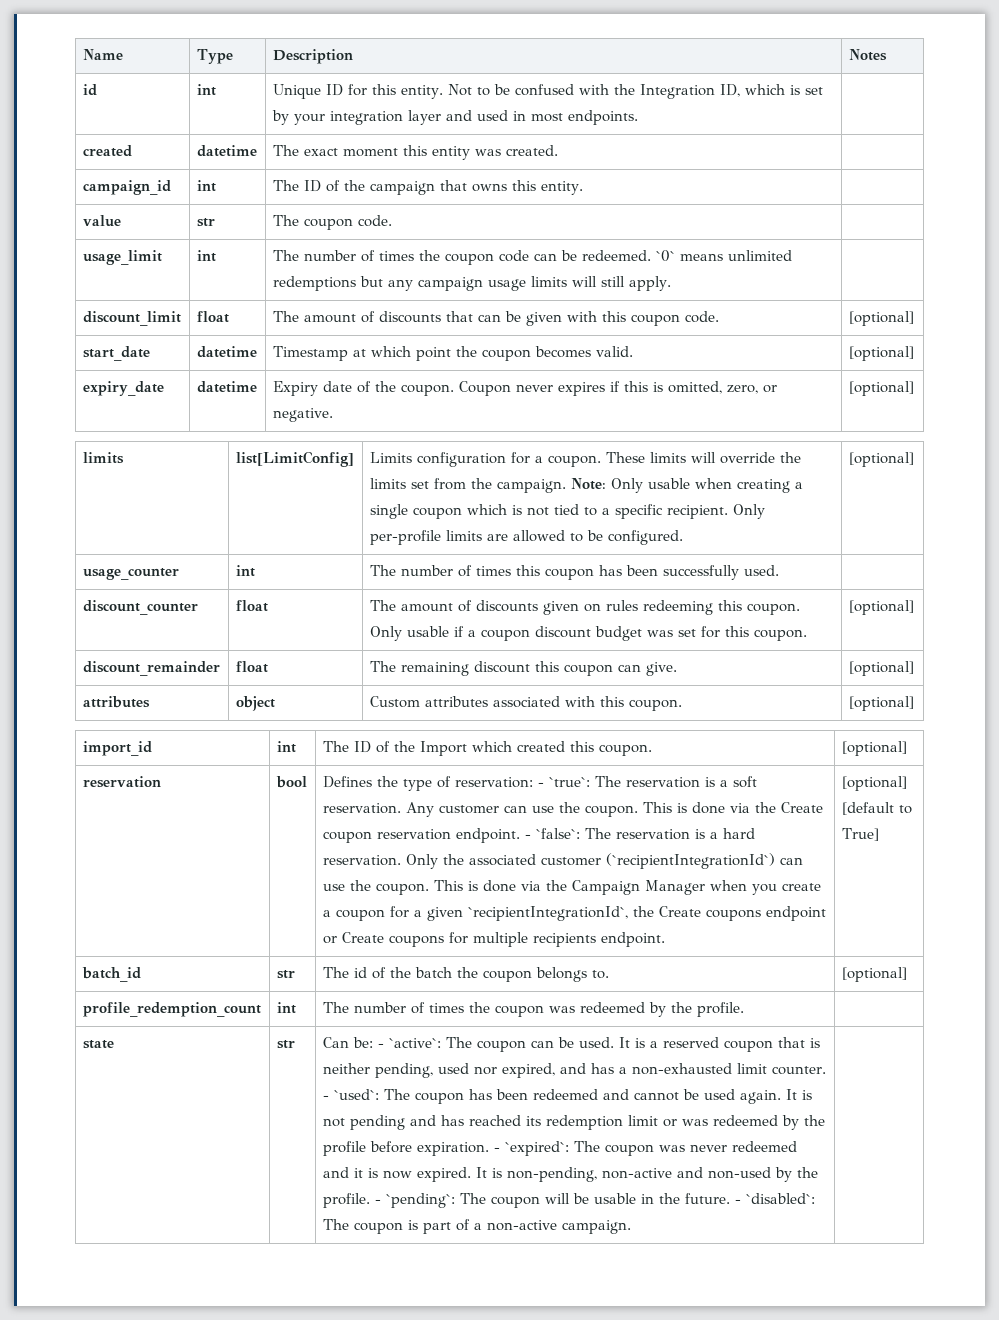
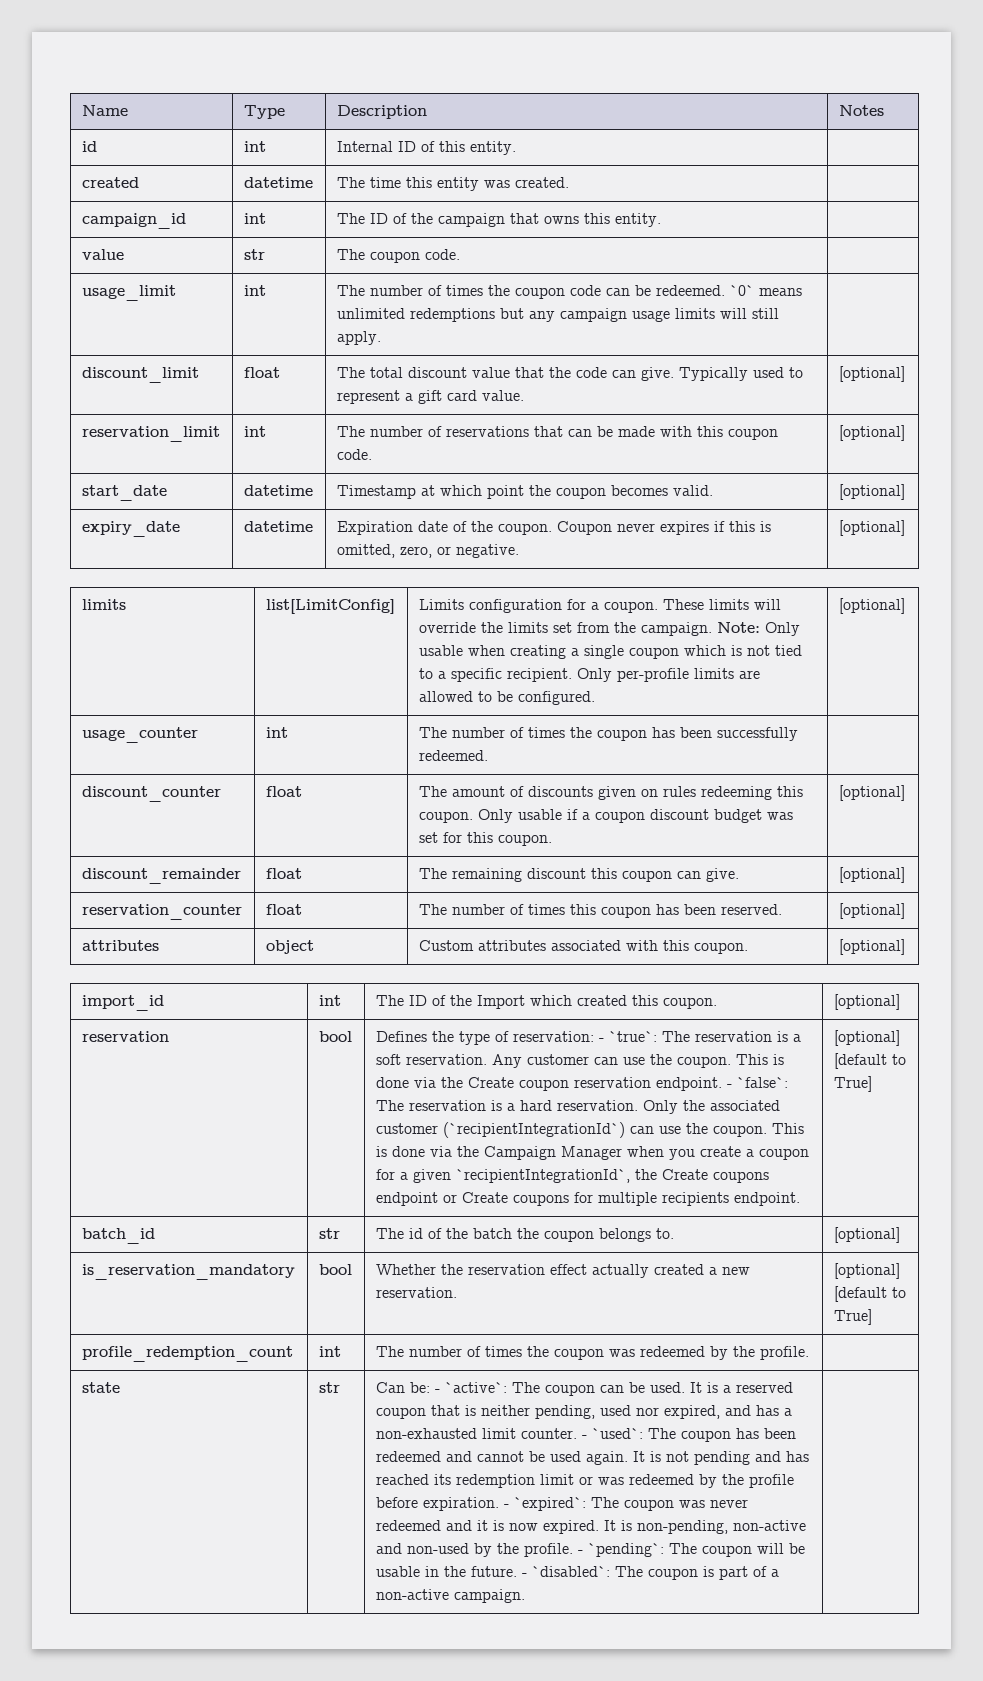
[272,84,823,99] [271,110,638,125] Unique ID for this entity. Not to be confused with the Integration ID, which is set by your integration layer and used in most endpoints. -> [336,141,516,155] Internal ID of this entity.
[303,148,398,157] exact moment -> [369,177,401,188] time
[303,311,441,323] amount of discounts -> [369,367,803,381] [336,390,524,404] [838,366,905,382] [81,426,220,442] [243,426,266,437] [336,426,529,437] total discount value that the code can give. Typically used to represent a gift card value. | [optional] // reservation_limit | int | The number of reservations
[525,312,562,326] given -> [617,426,655,437] made
[272,381,318,396] Expiry -> [336,521,413,535] Expiration
[515,565,540,576] this -> [569,727,592,738] the
[743,565,779,576] used. -> [418,750,488,761] redeemed.
(914, 668) none -> [81,904,242,920] [265,904,302,915] [418,904,782,918] [838,903,905,919] // reservation_counter | float | The number of times this coupon has been reserved. | [optional]
(907, 974) none -> [81,1264,295,1280] [318,1264,352,1275] [375,1264,750,1278] [375,1287,457,1298] [833,1263,900,1279] [833,1286,906,1302] [833,1309,872,1325] // is_reservation_mandatory | bool | Whether the reservation effect actually created a new reservation. | [optional] [default to True]

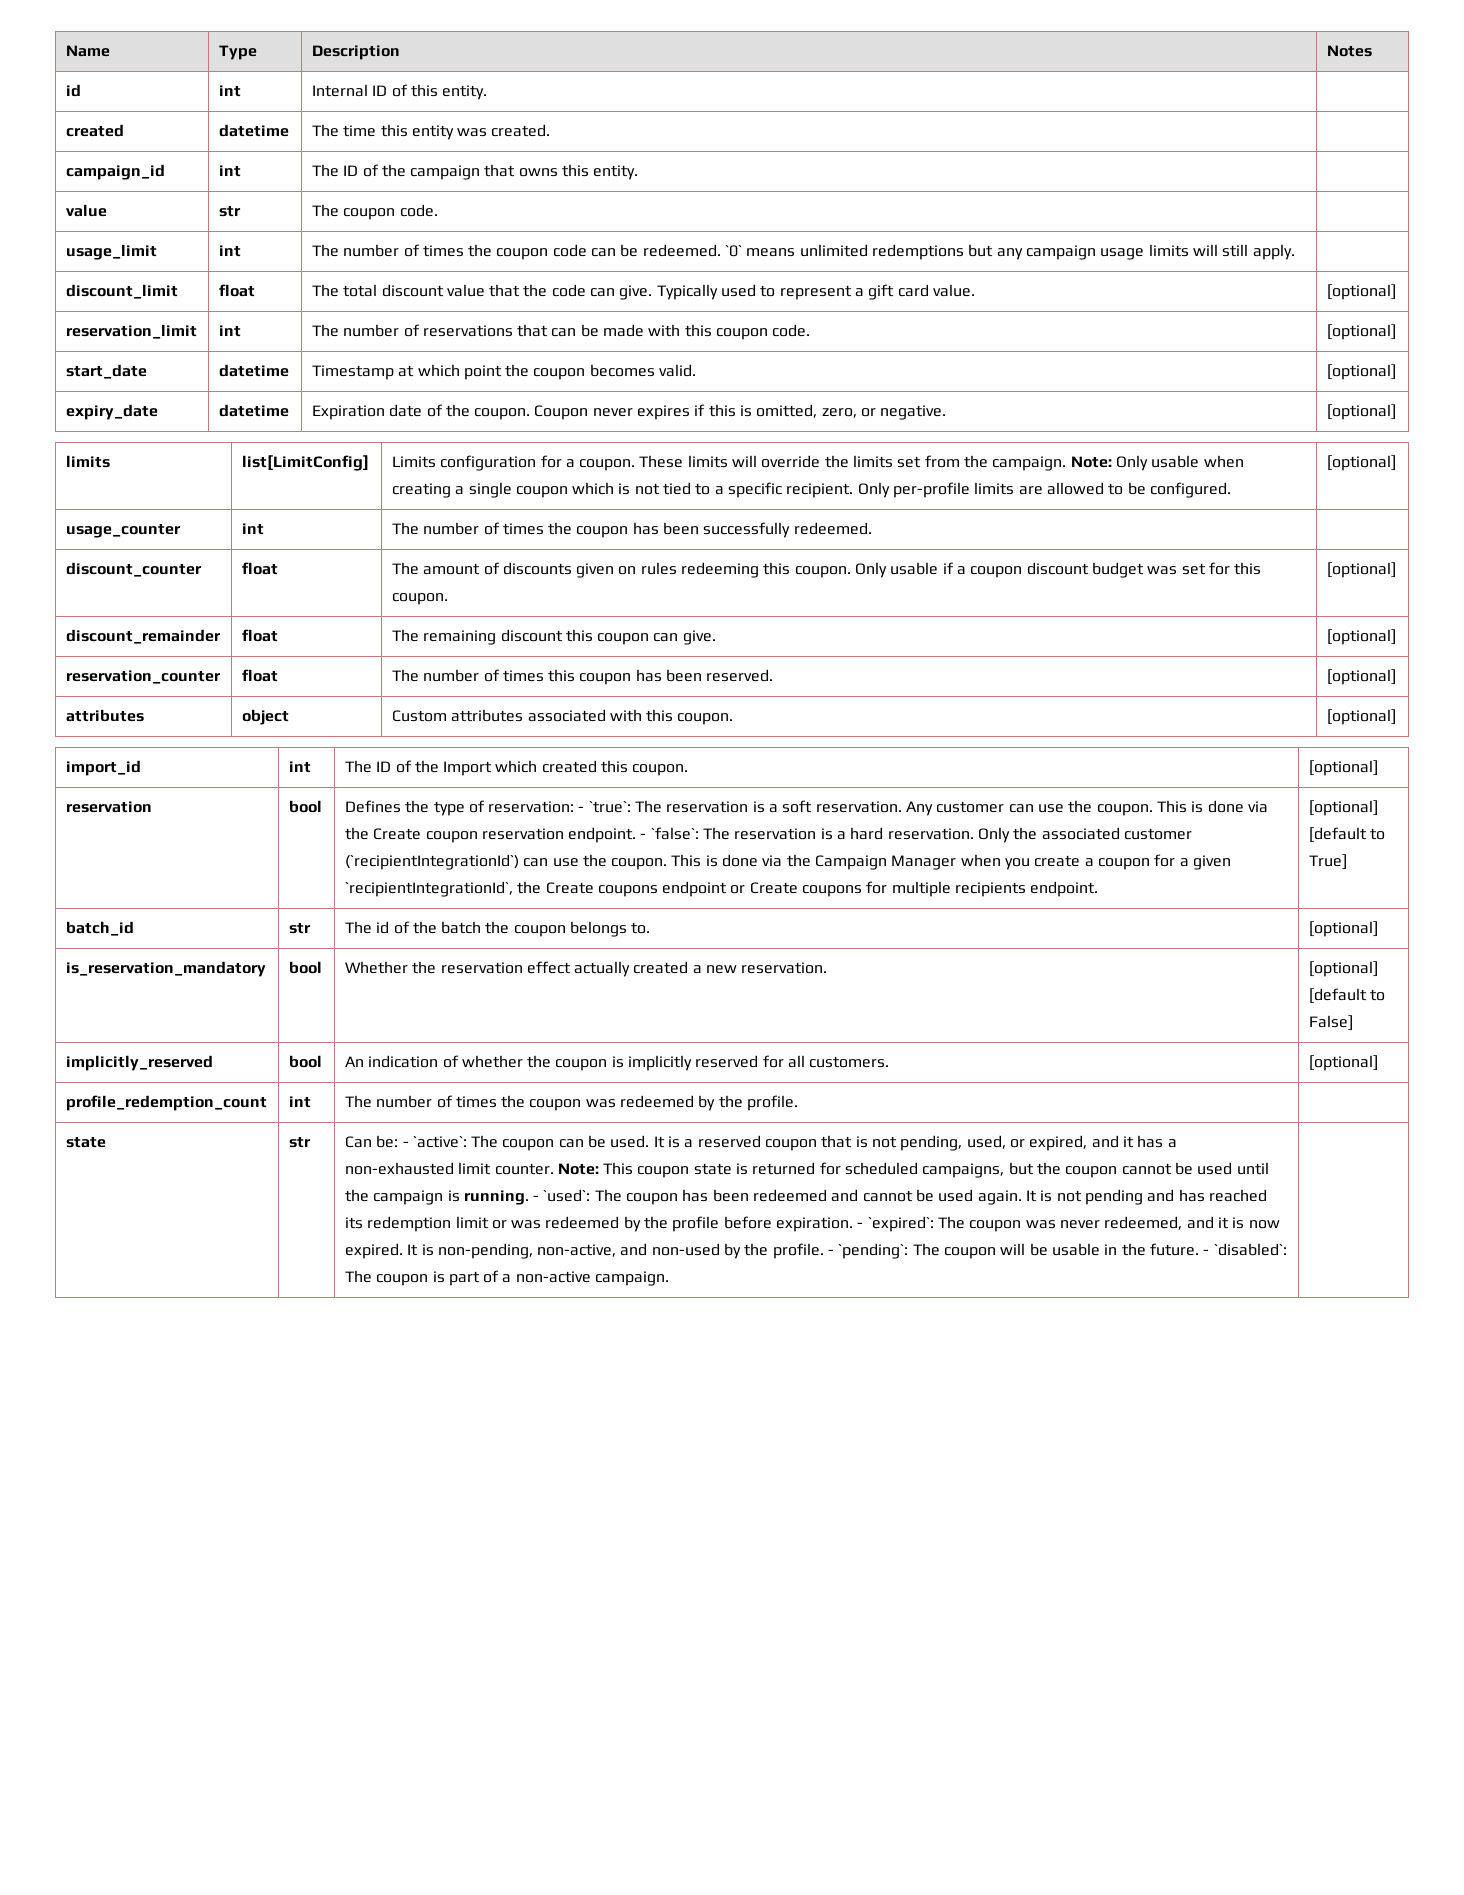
[833,1309,872,1325] True] -> [1308,1015,1353,1031] [65,1055,213,1071] [288,1055,322,1068] [344,1055,890,1071] [1308,1055,1378,1071] False] // implicitly_reserved | bool | An indication of whether the coupon is implicitly reserved for all customers. | [optional]
[480,1405,659,1419] neither pending, used nor -> [871,1135,1025,1151] not pending, used, or
(751, 1410) none -> [1122,1136,1134,1148] it
(577, 1433) none -> [557,1162,1269,1178] [344,1189,529,1205] Note: This coupon state is returned for scheduled campaigns, but the coupon cannot be used until the campaign is running.
[375,1520,441,1531] redeemed -> [1104,1216,1183,1230] redeemed,
[732,1520,806,1531] non-active -> [537,1244,617,1257] non-active,

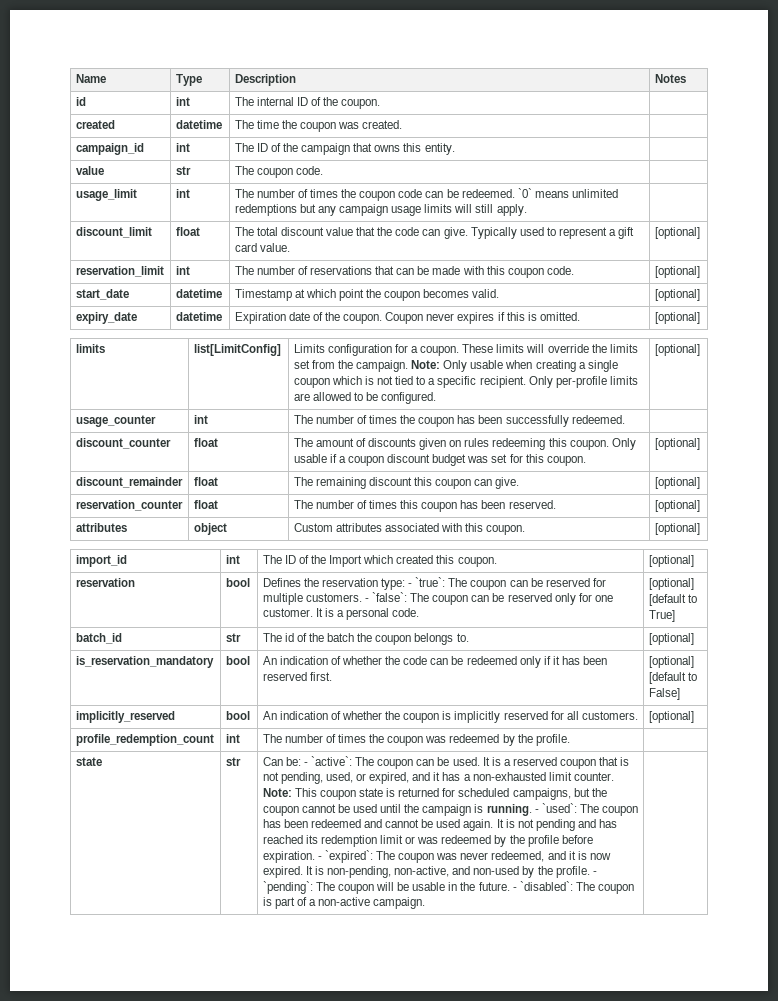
[311,84,488,100] Internal ID of this entity. -> [234,97,381,109] The internal ID of the coupon.
[380,124,454,140] this entity -> [281,120,337,132] the coupon
[756,404,947,420] omitted, zero, or negative. -> [539,312,580,321] omitted.
[433,800,1268,816] [344,827,1192,843] [344,854,1231,870] [344,881,1099,897] type of reservation: - `true`: The reservation is a soft reservation. Any customer can use the coupon. This is done via the Create coupon reservation endpoint. - `false`: The reservation is a hard reservation. Only the associated customer (`recipientIntegrationId`) can use the coupon. This is done via the Campaign Manager when you create a coupon for a given `recipientIntegrationId`, the Create coupons endpoint or Create coupons for multiple recipients endpoint. -> [321,577,606,590] [262,592,613,605] [262,608,420,620] reservation type: - `true`: The coupon can be reserved for multiple customers. - `false`: The coupon can be reserved only for one customer. It is a personal code.
[344,961,828,977] Whether the reservation effect actually created a new reservation. -> [262,656,608,668] [262,672,332,681] An indication of whether the code can be redeemed only if it has been reserved first.

